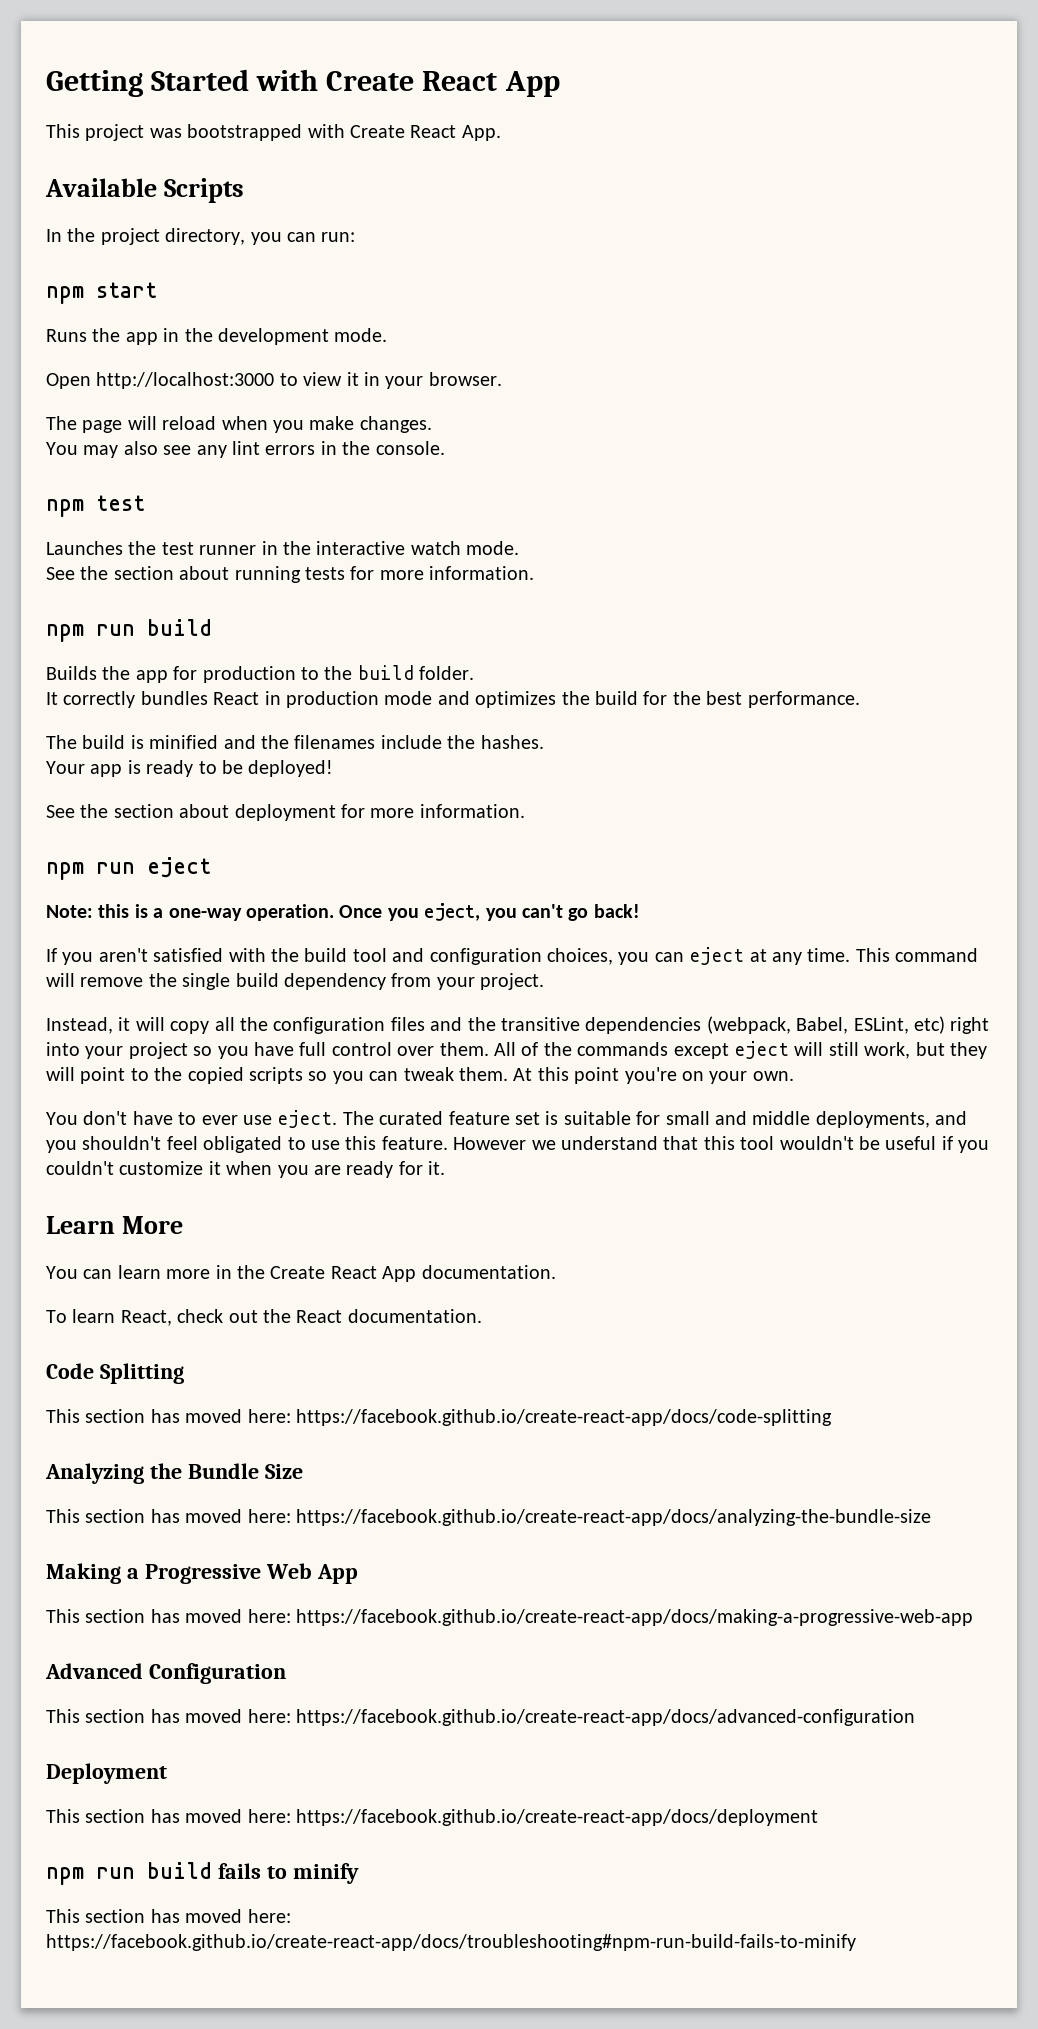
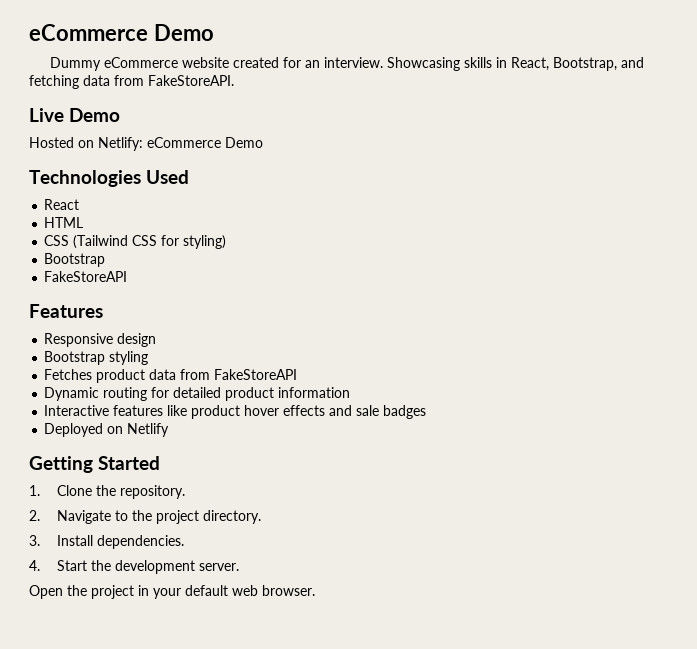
[46,69,560,97] [46,124,501,141] [45,178,244,203] [46,228,356,245] [46,282,157,304] [46,328,180,345] Getting Started with Create React App // This project was bootstrapped with Create React App. // Available Scripts // In the project directory, you can run: // npm start // Runs the app in -> [29,24,214,41] [50,57,645,71] [29,75,234,89] [29,108,121,122] [29,137,263,151] [29,170,190,187] [44,199,80,210] [44,217,84,228] [44,235,227,249] [44,253,106,267] [44,271,128,282] [29,304,103,318] [44,333,157,347] [44,351,149,365] [44,369,298,383] [44,387,351,401] [44,405,427,419] [44,423,170,437] [29,456,161,473] [29,485,185,499] [29,510,261,524] [29,535,184,549] [29,560,87,571] eCommerce Demo // Dummy eCommerce website created for an interview. Showcasing skills in React, Bootstrap, and fetching data from FakeStoreAPI. // Live Demo // Hosted on Netlify: eCommerce Demo // Technologies Used // React // HTML // CSS (Tailwind CSS for styling) // Bootstrap // FakeStoreAPI // Features // Responsive design // Bootstrap styling // Fetches product data from FakeStoreAPI // Dynamic routing for detailed product information // Interactive features like product hover effects and sale badges // Deployed on Netlify // Getting Started // 1. Clone the repository. // 2. Navigate to the project directory. // 3. Install dependencies. // 4. Start
[334,328,388,342] mode. -> [198,563,239,571] server.
[96,372,502,389] [46,416,432,433] [46,441,445,458] [46,495,145,517] [46,541,520,555] [46,566,535,583] [46,619,212,642] [46,665,475,683] [46,691,860,708] [46,735,544,749] [46,760,334,777] [46,804,525,821] [46,857,211,880] [46,903,640,921] [46,947,979,965] [46,973,545,990] [46,1016,990,1034] [46,1041,987,1059] [46,1067,794,1084] [46,1110,968,1128] [46,1136,990,1153] [46,1161,446,1178] [46,1216,183,1234] [46,1265,556,1282] [46,1309,482,1326] [46,1363,184,1384] [46,1409,832,1426] [45,1463,303,1484] [46,1509,931,1526] [46,1563,358,1584] [46,1609,973,1626] [45,1663,286,1684] [46,1709,915,1726] [46,1763,167,1784] [46,1809,818,1826] [46,1862,359,1885] [46,1909,291,1923] [46,1934,856,1951] http://localhost:3000 to view it in your browser. // The page will reload when you make changes. // You may also see any lint errors in the console. // npm test // Launches the test runner in the interactive watch mode. // See the section about running tests for more information. // npm run build // Builds the app for production to the build folder. // It correctly bundles React in production mode and optimizes the build for the best performance. // The build is minified and the filenames include the hashes. // Your app is ready to be deployed! // See the section about deployment for more information. // npm run eject // Note: this is a one-way operation. Once you eject, you can't go back! // If you aren't satisfied with the build tool and configuration choices, you can eject at any time. This command will remove the single build dependency from your project. // Instead, it will copy all the configuration files and the transitive dependencies (webpack, Babel, ESLint, etc) right into your project so you have full control over them. All of the commands except eject will still work, but they will point to the copied scripts so you can tweak them. At this point you're on your own. // You don't have to ever use eject. The curated feature set is suitable for small and middle deployments, and you shouldn't feel obligated to use this feature. However we understand that this tool wouldn't be useful if you couldn't customize it when you are ready for it. // Learn More // You can learn more in the Create React App documentation. // To learn React, check out the React documentation. // Code Splitting // This section has moved here: https://facebook.github.io/create-react-app/docs/code-splitting // Analyzing the Bundle Size // This section has moved here: https://facebook.github.io/create-react-app/docs/analyzing-the-bundle-size // Making a Progressive Web App // This section has moved here: https://facebook.github.io/create-react-app/docs/making-a-progressive-web-app // Advanced Configuration // This section has moved here: https://facebook.github.io/create-react-app/docs/advanced-configuration // Deployment // This section has moved here: https://facebook.github.io/create-react-app/docs/deployment // npm run build fails to minify // This section has moved here: https://facebook.github.io/create-react-app/docs/troubleshooting#npm-run-build-fails-to-minify -> [67,585,315,599] the project in your default web browser.

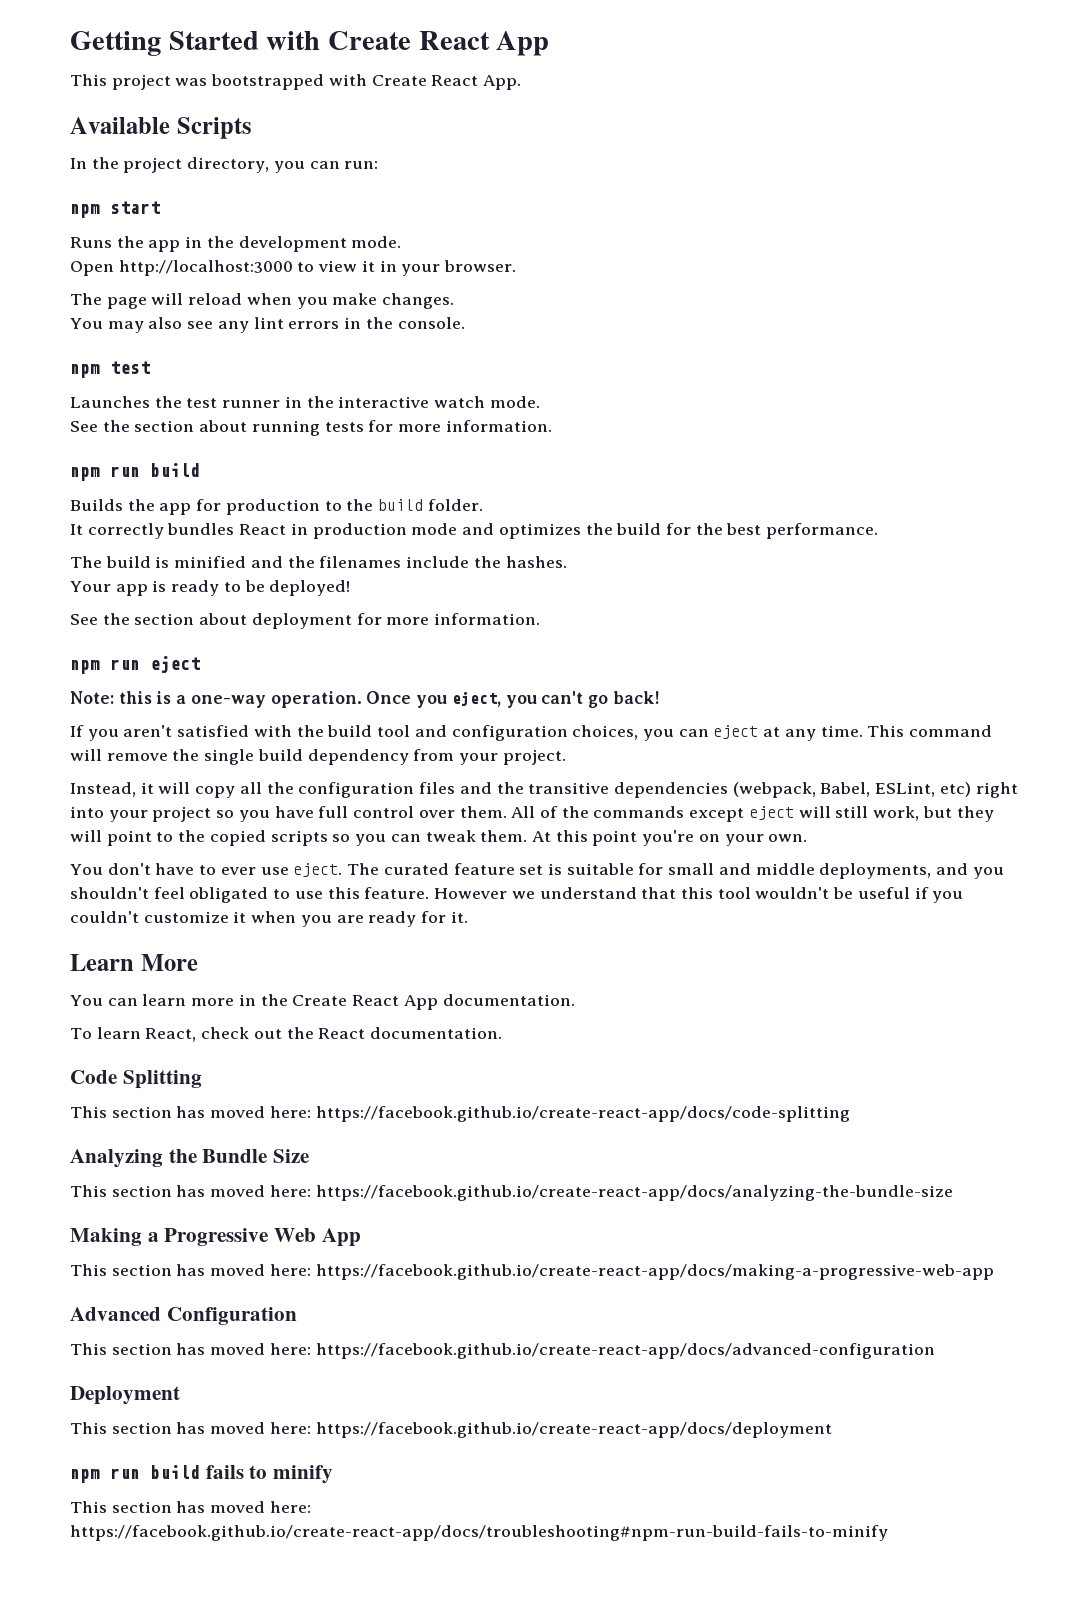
[29,24,214,41] [50,57,645,71] [29,75,234,89] [29,108,121,122] [29,137,263,151] [29,170,190,187] [44,199,80,210] [44,217,84,228] [44,235,227,249] [44,253,106,267] [44,271,128,282] [29,304,103,318] [44,333,157,347] [44,351,149,365] [44,369,298,383] [44,387,351,401] [44,405,427,419] [44,423,170,437] [29,456,161,473] [29,485,185,499] [29,510,261,524] [29,535,184,549] [29,560,239,574] [29,585,315,599] eCommerce Demo // Dummy eCommerce website created for an interview. Showcasing skills in React, Bootstrap, and fetching data from FakeStoreAPI. // Live Demo // Hosted on Netlify: eCommerce Demo // Technologies Used // React // HTML // CSS (Tailwind CSS for styling) // Bootstrap // FakeStoreAPI // Features // Responsive design // Bootstrap styling // Fetches product data from FakeStoreAPI // Dynamic routing for detailed product information // Interactive features like product hover effects and sale badges // Deployed on Netlify // Getting Started // 1. Clone the repository. // 2. Navigate to the project directory. // 3. Install dependencies. // 4. Start the development server. // Open the project in your default web browser. -> [70,31,550,56] [70,74,522,90] [70,117,252,139] [70,157,379,173] [70,201,160,218] [70,236,402,252] [70,260,517,276] [70,293,455,309] [70,317,465,333] [70,361,150,378] [70,396,540,408] [70,420,552,436] [70,463,200,481] [70,499,483,515] [70,523,879,539] [70,556,567,568] [70,580,351,596] [70,613,541,629] [70,656,200,674] [70,691,660,708] [70,725,993,741] [70,749,566,765] [70,782,1018,798] [70,806,994,822] [70,830,808,846] [70,863,1004,879] [70,887,964,903] [70,911,468,927] [70,954,198,971] [70,994,575,1010] [70,1027,503,1042] [70,1070,202,1089] [70,1106,850,1122] [70,1149,310,1168] [70,1185,953,1201] [70,1228,361,1247] [70,1264,994,1280] [70,1307,297,1325] [70,1343,935,1359] [70,1386,180,1405] [70,1422,832,1438] [70,1465,334,1484] [70,1501,311,1513] [70,1525,888,1541] Getting Started with Create React App // This project was bootstrapped with Create React App. // Available Scripts // In the project directory, you can run: // npm start // Runs the app in the development mode. // Open http://localhost:3000 to view it in your browser. // The page will reload when you make changes. // You may also see any lint errors in the console. // npm test // Launches the test runner in the interactive watch mode. // See the section about running tests for more information. // npm run build // Builds the app for production to the build folder. // It correctly bundles React in production mode and optimizes the build for the best performance. // The build is minified and the filenames include the hashes. // Your app is ready to be deployed! // See the section about deployment for more information. // npm run eject // Note: this is a one-way operation. Once you eject, you can't go back! // If you aren't satisfied with the build tool and configuration choices, you can eject at any time. This command will remove the single build dependency from your project. // Instead, it will copy all the configuration files and the transitive dependencies (webpack, Babel, ESLint, etc) right into your project so you have full control over them. All of the commands except eject will still work, but they will point to the copied scripts so you can tweak them. At this point you're on your own. // You don't have to ever use eject. The curated feature set is suitable for small and middle deployments, and you shouldn't feel obligated to use this feature. However we understand that this tool wouldn't be useful if you couldn't customize it when you are ready for it. // Learn More // You can learn more in the Create React App documentation. // To learn React, check out the React documentation. // Code Splitting // This section has moved here: https://facebook.github.io/create-react-app/docs/code-splitting // Analyzing the Bundle Size // This section has moved here: https://facebook.github.io/create-react-app/docs/analyzing-the-bundle-size // Making a Progressive Web App // This section has moved here: https://facebook.github.io/create-react-app/docs/making-a-progressive-web-app // Advanced Configuration // This section has moved here: https://facebook.github.io/create-react-app/docs/advanced-configuration // Deployment // This section has moved here: https://facebook.github.io/create-react-app/docs/deployment // npm run build fails to minify // This section has moved here: https://facebook.github.io/create-react-app/docs/troubleshooting#npm-run-build-fails-to-minify

